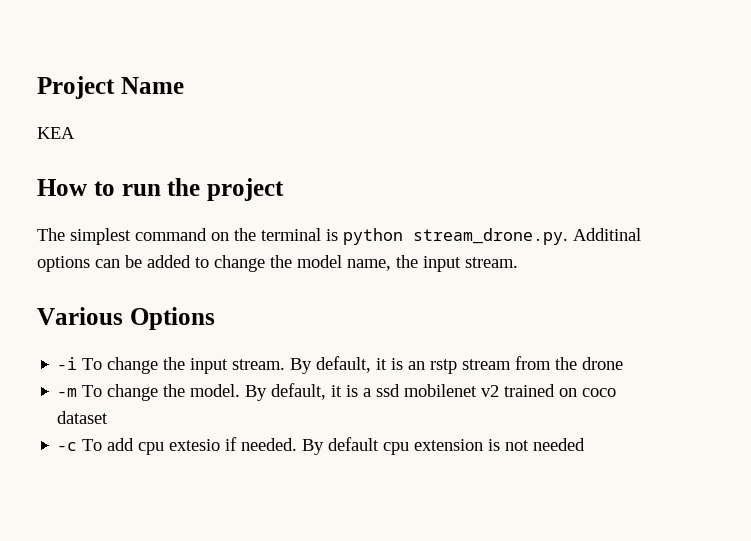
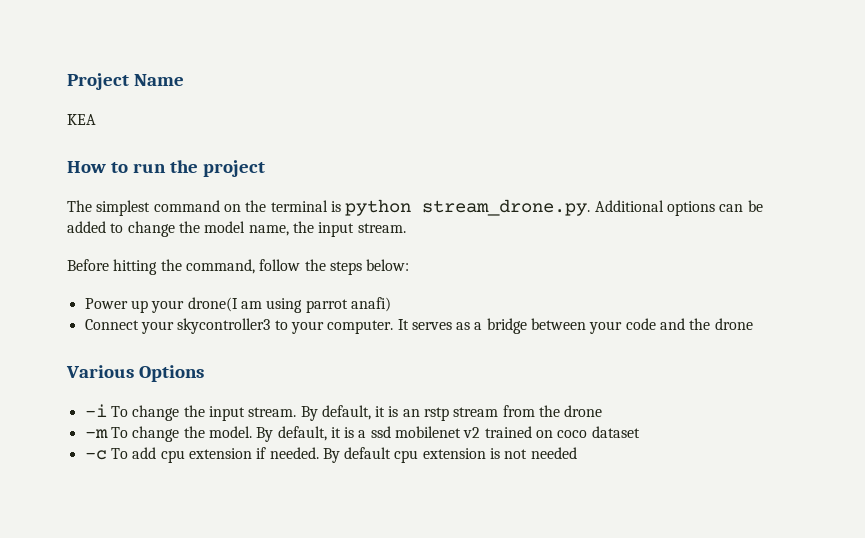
[573,228,641,241] Additinal -> [594,200,664,212] Additional
(518, 262) none -> [67,259,410,275] [84,297,391,313] [84,318,753,334] // Before hitting the command, follow the steps below: // Power up your drone(I am using parrot anafi) // Connect your skycontroller3 to your computer. It serves as a bridge between your code and the drone
[169,439,221,451] extesio -> [188,448,252,459] extension

